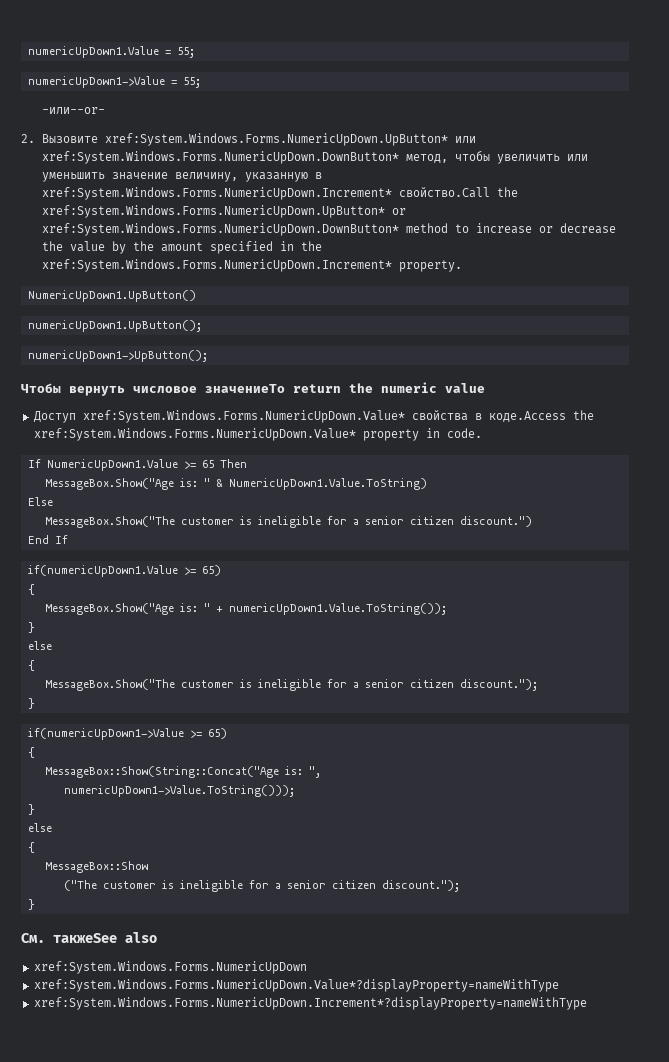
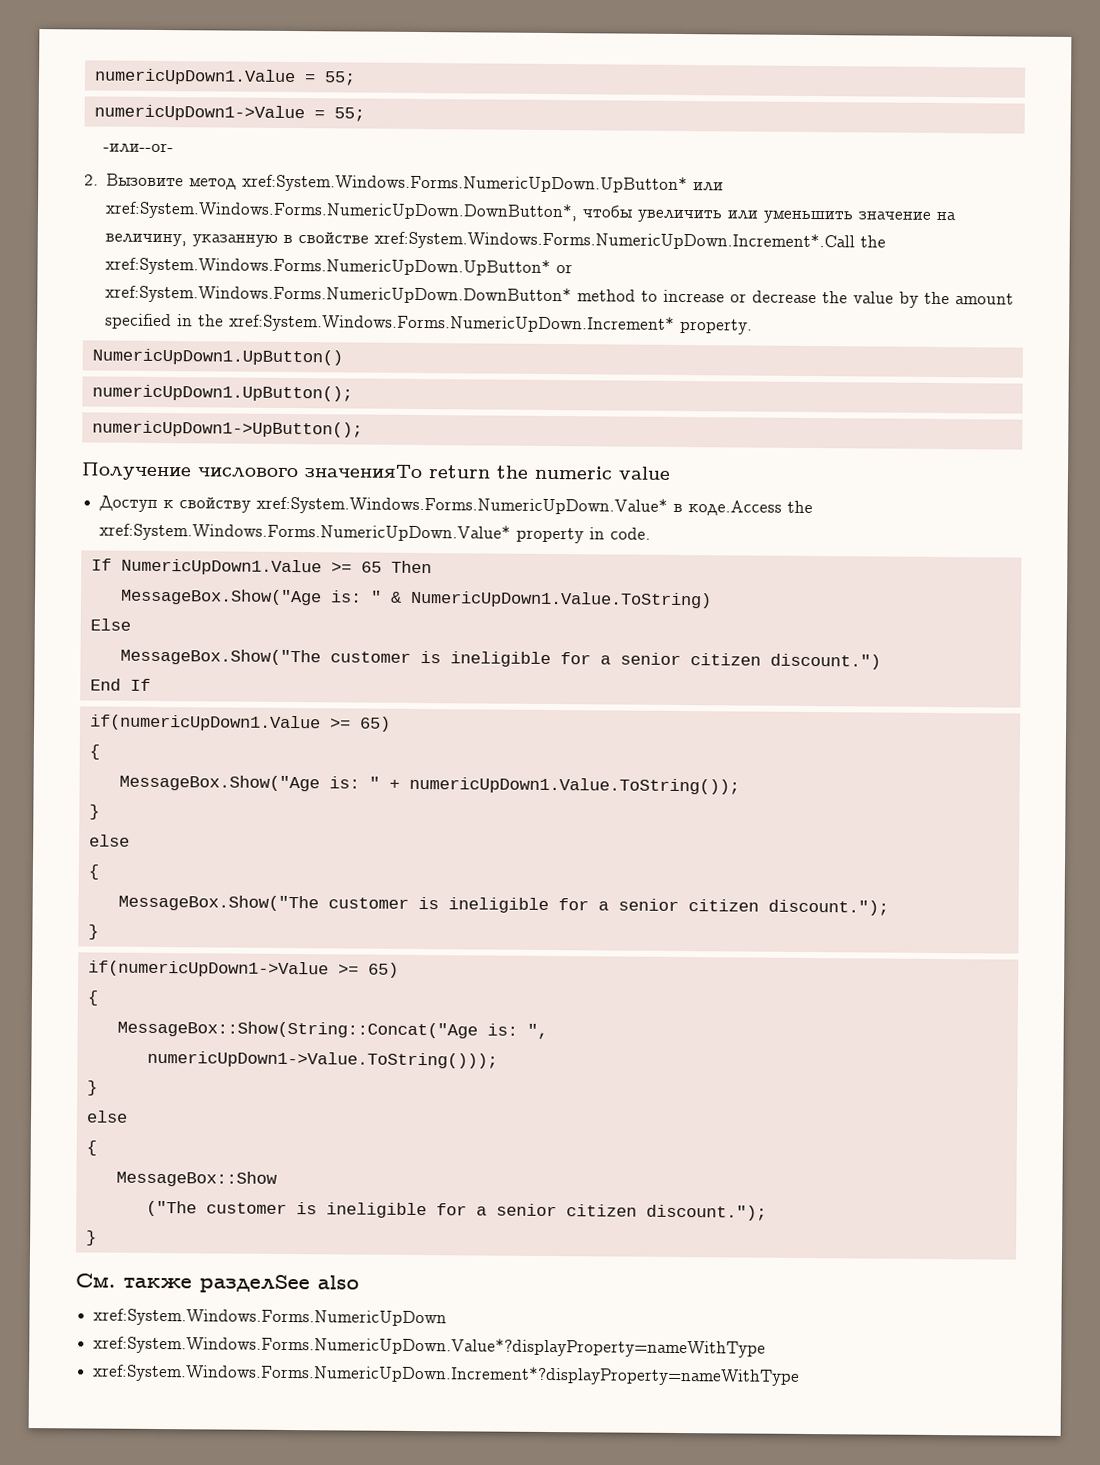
(99, 138) none -> [189,178,238,190] метод
[42,151,449,164] xref:System.Windows.Forms.NumericUpDown.DownButton* метод, -> [105,200,579,222] xref:System.Windows.Forms.NumericUpDown.DownButton*,
(169, 176) none -> [936,211,958,221] на
[42,187,491,200] xref:System.Windows.Forms.NumericUpDown.Increment* свойство.Call -> [298,230,856,252] свойстве xref:System.Windows.Forms.NumericUpDown.Increment*.Call
[21,383,285,396] Чтобы вернуть числовое значениеTo -> [81,462,423,481] Получение числового значенияTo
[82,410,468,423] xref:System.Windows.Forms.NumericUpDown.Value* свойства -> [163,495,669,516] к свойству xref:System.Windows.Forms.NumericUpDown.Value*
[53,933,117,943] такжеSee -> [123,1274,310,1294] также разделSee

